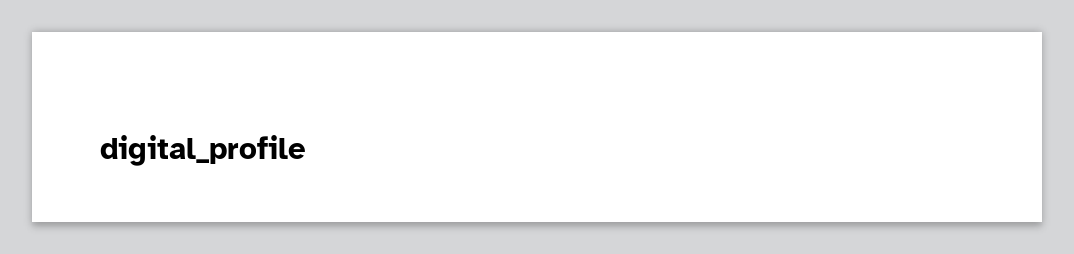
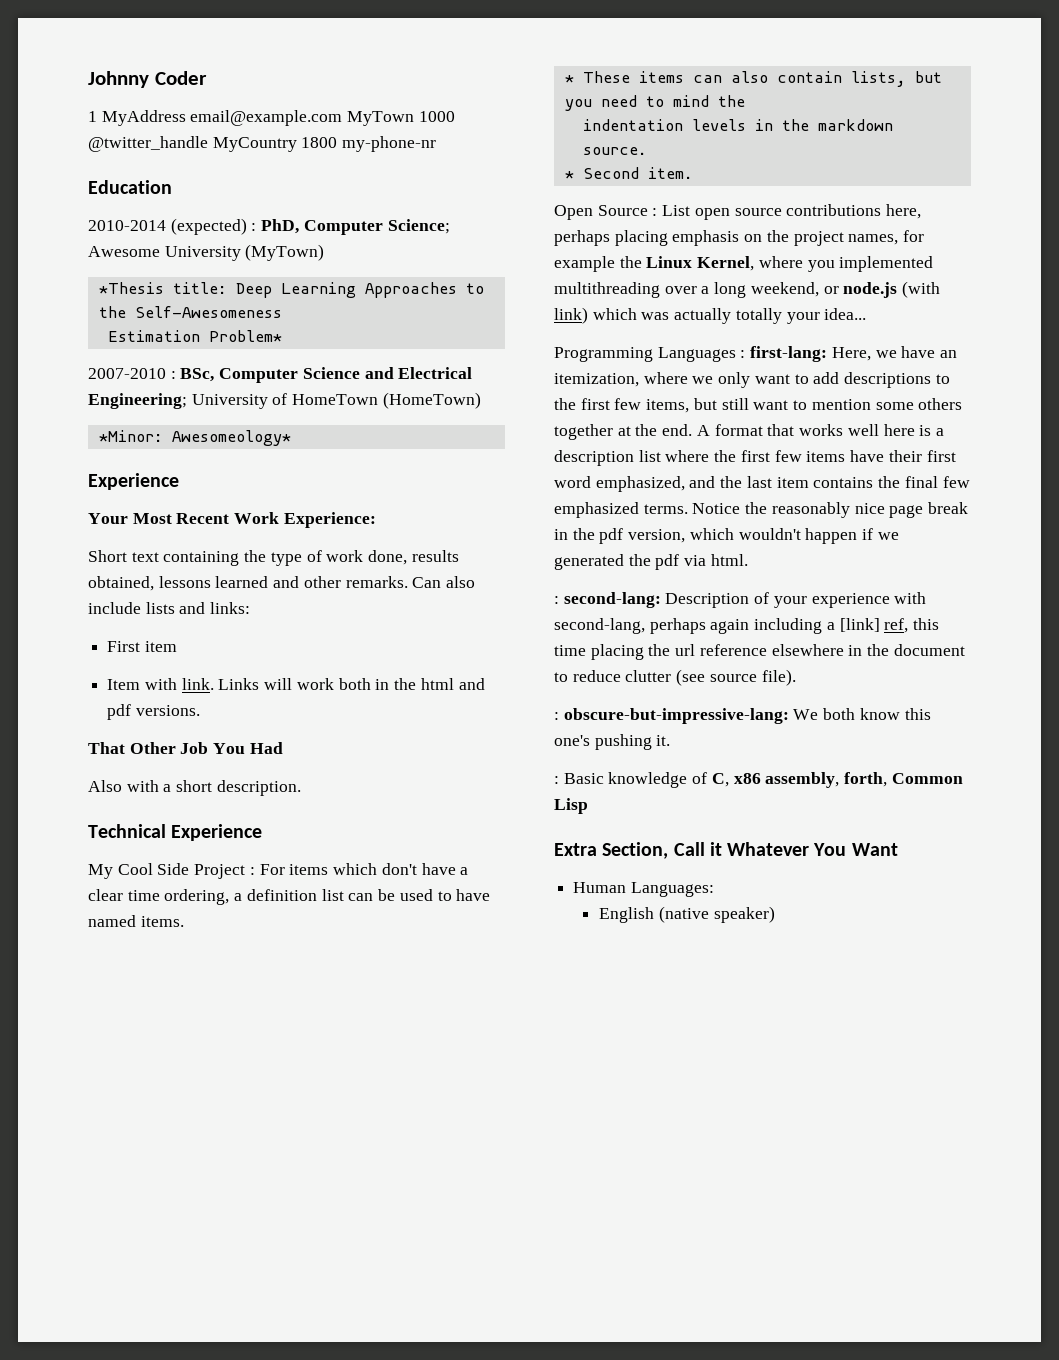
[100,135,306,166] digital_profile -> [88,71,207,88] [88,110,455,126] [88,136,437,152] [88,180,172,194] [88,218,450,235] [88,244,325,261] [98,282,484,298] [98,306,282,318] [107,330,282,342] [88,367,473,383] [88,392,481,409] [98,430,291,446] [88,473,179,490] [88,512,376,528] [88,550,459,566] [88,576,476,591] [88,602,251,614] [107,641,177,652] [107,678,485,690] [107,704,200,720] [88,742,283,754] [88,780,301,796] [88,824,263,841] [88,863,469,879] [88,889,491,905] [88,915,184,927] [564,71,942,87] [564,95,745,111] [582,119,893,131] [582,147,647,155] [564,167,693,179] [554,204,922,220] [554,230,925,246] [554,256,934,272] [554,281,941,298] [554,307,867,324] [554,346,958,362] [554,372,950,388] [554,398,963,413] [554,424,944,440] [554,450,956,466] [554,476,970,492] [554,502,969,518] [554,528,899,544] [554,554,748,570] [554,592,927,608] [554,618,940,634] [554,644,965,660] [554,669,796,686] [554,708,931,724] [554,734,671,750] [554,772,963,788] [554,798,588,814] [554,842,898,859] [573,882,714,897] [599,906,775,923] Johnny Coder // 1 MyAddress email@example.com MyTown 1000 @twitter_handle MyCountry 1800 my-phone-nr // Education // 2010-2014 (expected) : PhD, Computer Science; Awesome University (MyTown) // *Thesis title: Deep Learning Approaches to the Self-Awesomeness // Estimation Problem* // 2007-2010 : BSc, Computer Science and Electrical Engineering; University of HomeTown (HomeTown) // *Minor: Awesomeology* // Experience // Your Most Recent Work Experience: // Short text containing the type of work done, results obtained, lessons learned and other remarks. Can also include lists and links: // First item // Item with link. Links will work both in the html and pdf versions. // That Other Job You Had // Also with a short description. // Technical Experience // My Cool Side Project : For items which don't have a clear time ordering, a definition list can be used to have named items. // * These items can also contain lists, but you need to mind the // indentation levels in the markdown source. // * Second item. // Open Source : List open source contributions here, perhaps placing emphasis on the project names, for example the Linux Kernel, where you implemented multithreading over a long weekend, or node.js (with link) which was actually totally your idea... // Programming Languages : first-lang: Here, we have an itemization, where we only want to add descriptions to the first few items, but still want to mention some others together at the end. A format that works well here is a description list where the first few items have their first word emphasized, and the last item contains the final few emphasized terms. Notice the reasonably nice page break in the pdf version, which wouldn't happen if we generated the pdf via html. // : second-lang: Description of your experience with second-lang, perhaps again including a [link] ref, this time placing the url reference elsewhere in the document to reduce clutter (see source file). // : obscure-but-impressive-lang: We both know this one's pushing it. // : Basic knowledge of C, x86 assembly, forth, Common Lisp // Extra Section, Call it Whatever You Want // Human Languages: // English (native speaker)

